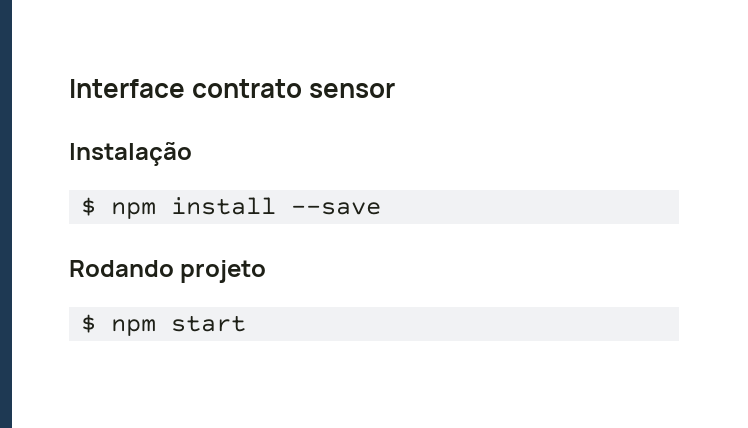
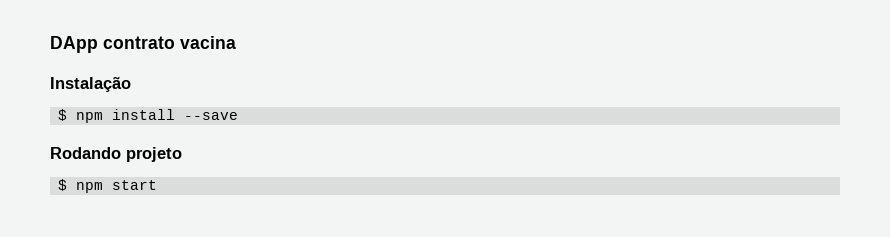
[69,79,396,98] Interface contrato sensor -> [50,36,236,53] DApp contrato vacina

